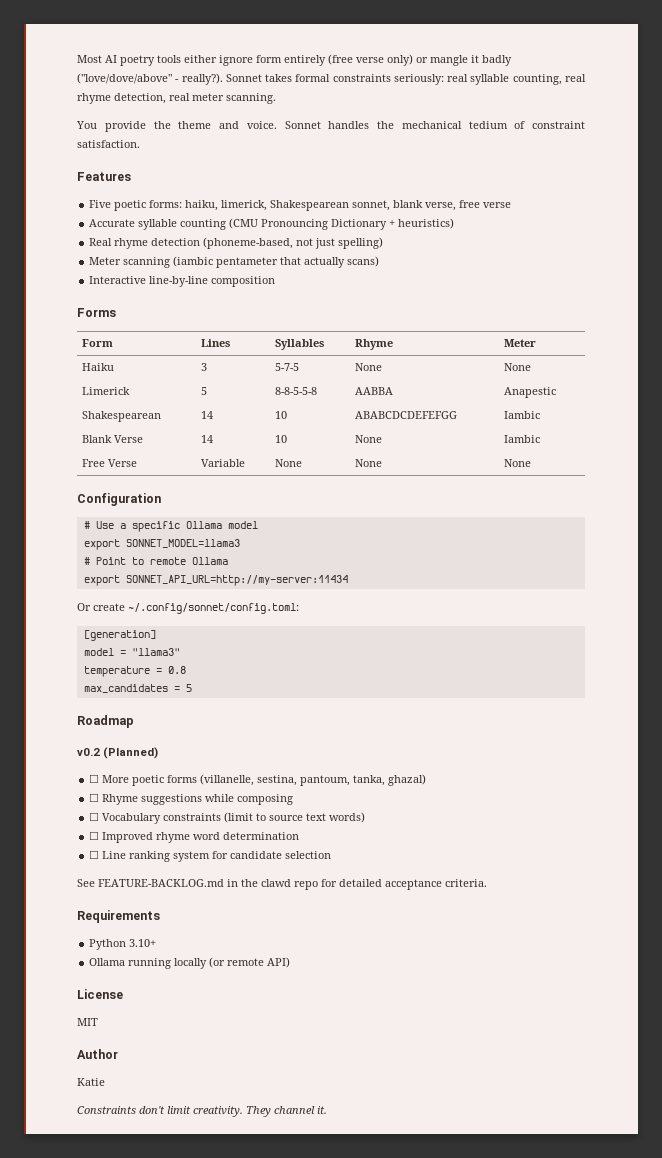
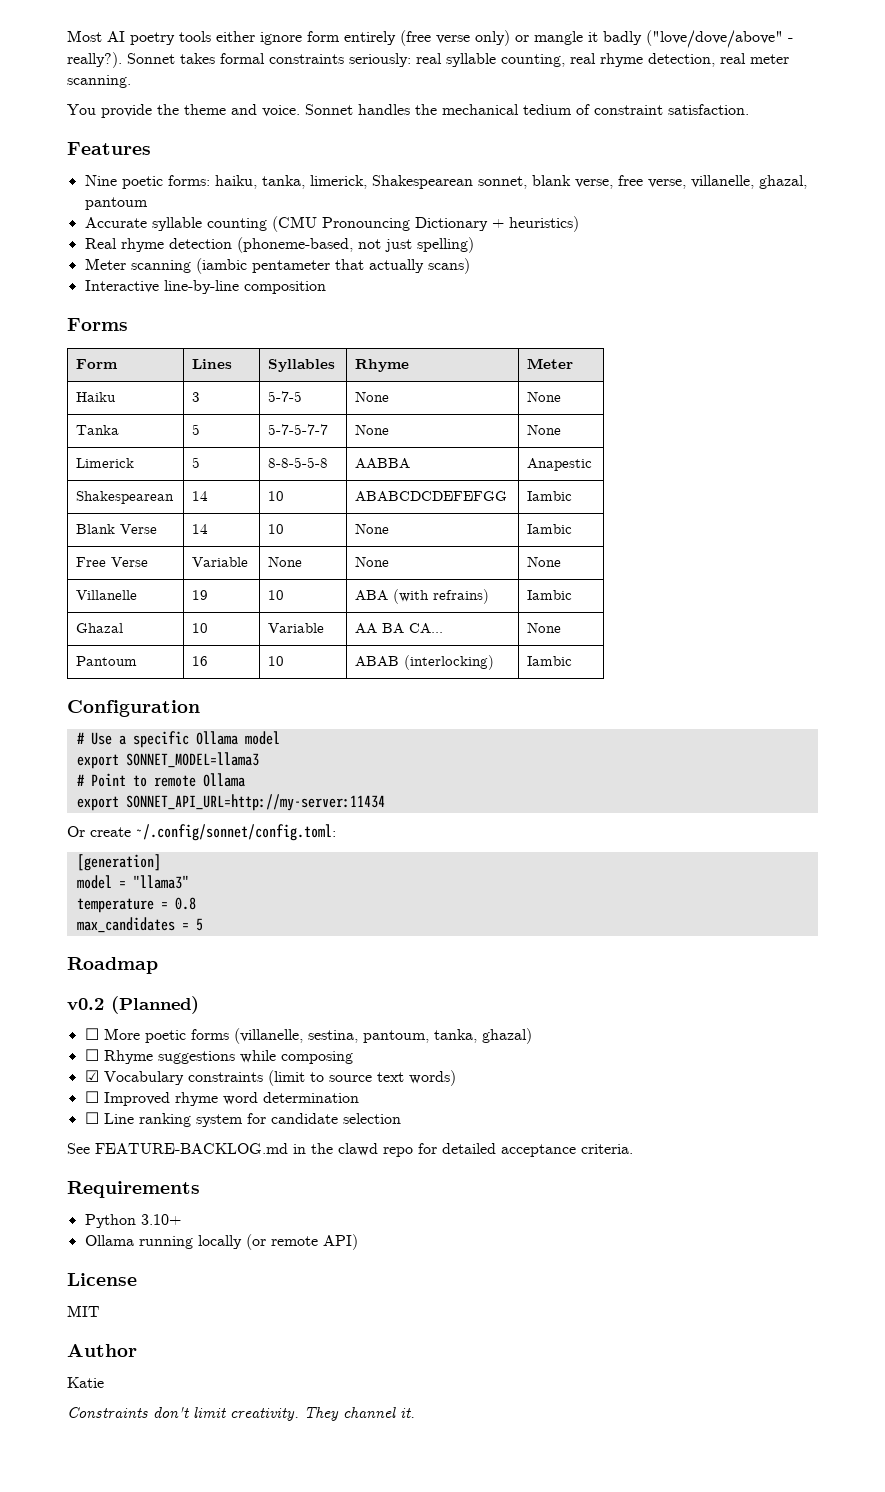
[89,200,112,208] Five -> [84,175,117,186] Nine
(219, 205) none -> [261,175,305,189] tanka,
[483,202,512,208] verse -> [647,175,807,189] [84,197,148,210] verse, villanelle, ghazal, pantoum
(532, 367) none -> [76,425,120,435] [192,424,201,435] [268,424,329,435] [355,424,390,435] [527,424,562,435] // Tanka | 5 | 5-7-5-7-7 | None | None
(532, 463) none -> [76,590,138,600] [192,590,209,600] [268,590,285,600] [355,589,490,604] [527,590,573,600] [76,623,124,633] [192,623,209,633] [268,623,325,633] [355,623,444,634] [527,622,562,633] [76,656,138,666] [192,656,209,666] [268,656,285,666] [355,655,495,670] [527,656,573,666] // Villanelle | 19 | 10 | ABA (with refrains) | Iambic // Ghazal | 10 | Variable | AA BA CA... | None // Pantoum | 16 | 10 | ABAB (interlocking) | Iambic
[89,812,100,821] ☐ -> [84,1070,99,1082] ☑

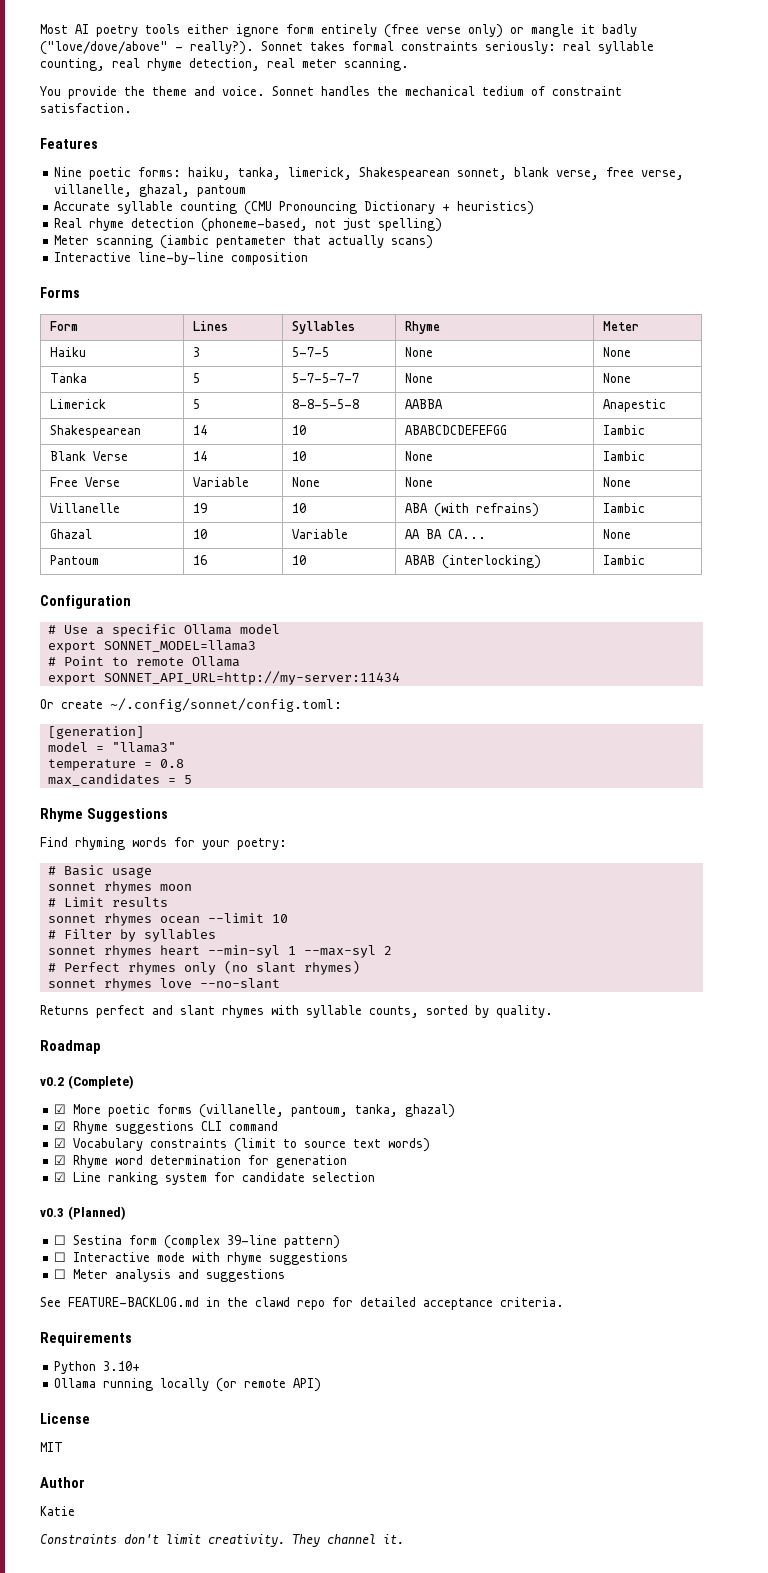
(203, 924) none -> [40,808,168,822] [40,837,287,850] [47,865,152,878] [47,881,192,894] [47,897,168,907] [47,913,288,926] [47,929,216,942] [47,945,392,958] [47,960,360,975] [47,978,280,991] [40,1005,553,1018] // Rhyme Suggestions // Find rhyming words for your poetry: // # Basic usage // sonnet rhymes moon // # Limit results // sonnet rhymes ocean --limit 10 // # Filter by syllables // sonnet rhymes heart --min-syl 1 --max-syl 2 // # Perfect rhymes only (no slant rhymes) // sonnet rhymes love --no-slant // Returns perfect and slant rhymes with syllable counts, sorted by quality.
[111,996,199,1014] [84,1028,99,1040] (Planned) // ☐ -> [67,1075,134,1089] [54,1104,67,1114] (Complete) // ☑
[307,1030,358,1043] sestina, -> (285, 1111) none
[84,1049,99,1061] ☐ -> [54,1121,67,1131] ☑
[239,1050,353,1064] while composing -> [201,1121,279,1131] CLI command
[84,1091,218,1106] ☐ Improved rhyme -> [54,1155,109,1168] ☑ Rhyme
[84,1112,99,1124] // ☐ -> [248,1155,348,1168] [54,1172,67,1182] for generation // ☑
(401, 1118) none -> [40,1206,126,1220] [54,1235,341,1249] [54,1252,349,1265] [54,1269,286,1282] // v0.3 (Planned) // ☐ Sestina form (complex 39-line pattern) // ☐ Interactive mode with rhyme suggestions // ☐ Meter analysis and suggestions

